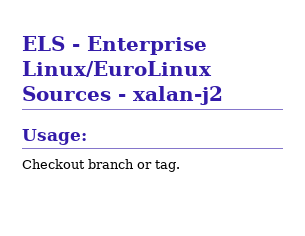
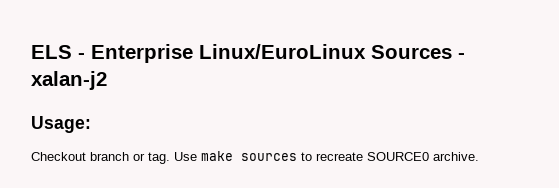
(180, 166) none -> [174,151,479,161] Use make sources to recreate SOURCE0 archive.

